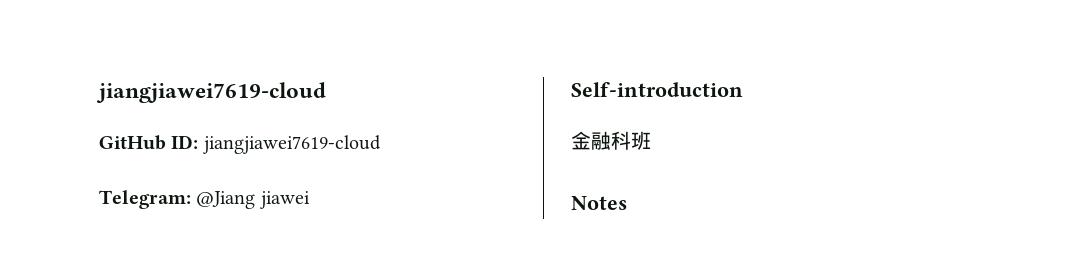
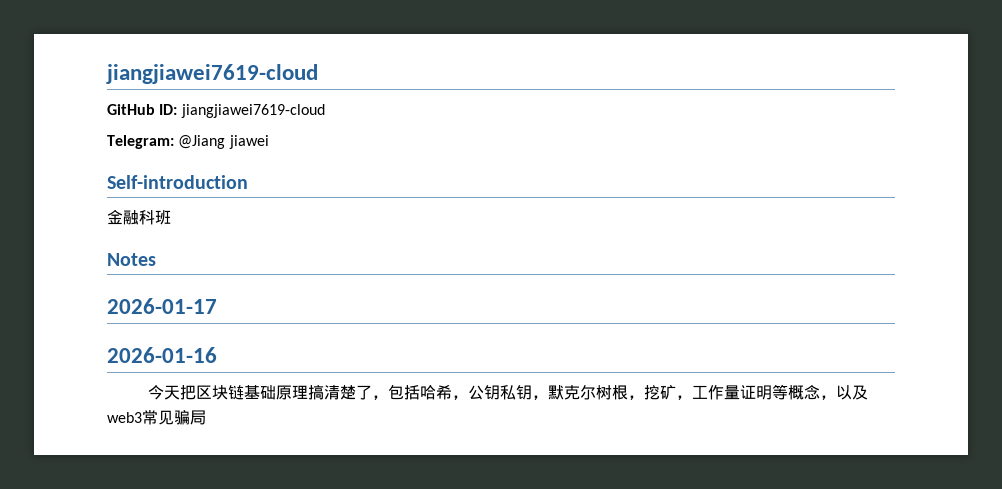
(627, 203) none -> [107,298,217,314] [107,347,217,363] [148,384,869,400] [107,410,206,425] // 2026-01-17 // 2026-01-16 // 今天把区块链基础原理搞清楚了，包括哈希，公钥私钥，默克尔树根，挖矿，工作量证明等概念，以及web3常见骗局

